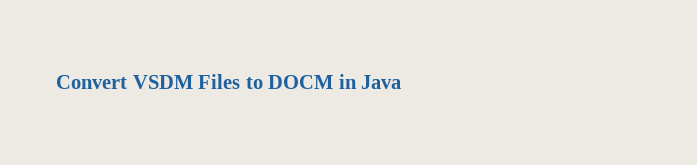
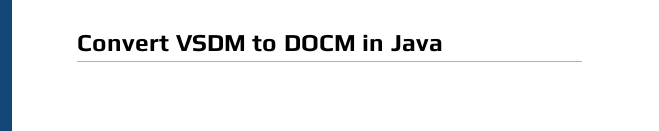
[198,74,241,89] Files -> (246, 43) none

